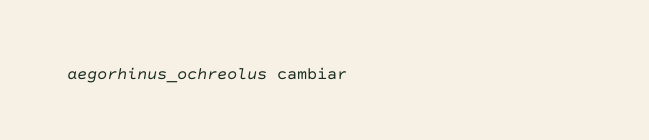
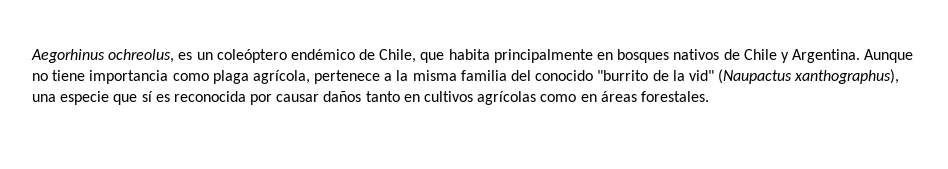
[67,67,347,83] aegorhinus_ochreolus cambiar -> [31,49,914,63] [32,69,900,84] [32,91,709,105] Aegorhinus ochreolus, es un coleóptero endémico de Chile, que habita principalmente en bosques nativos de Chile y Argentina. Aunque no tiene importancia como plaga agrícola, pertenece a la misma familia del conocido "burrito de la vid" (Naupactus xanthographus), una especie que sí es reconocida por causar daños tanto en cultivos agrícolas como en áreas forestales.

